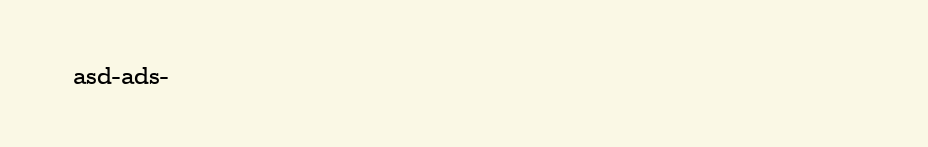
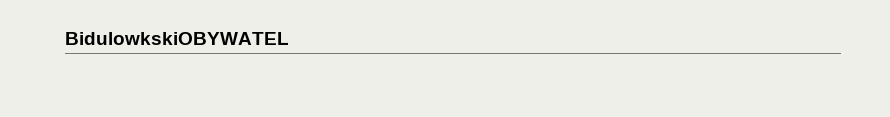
[73,67,169,84] asd-ads- -> [65,32,289,45] BidulowkskiOBYWATEL

